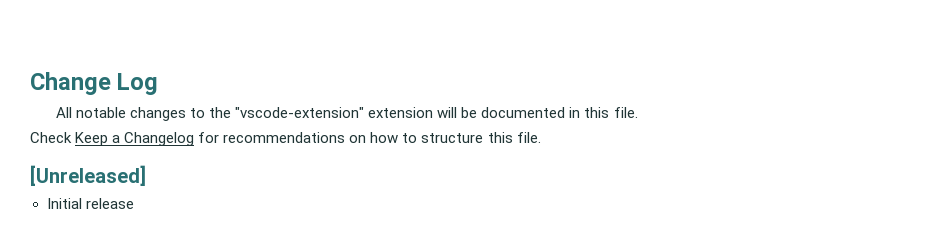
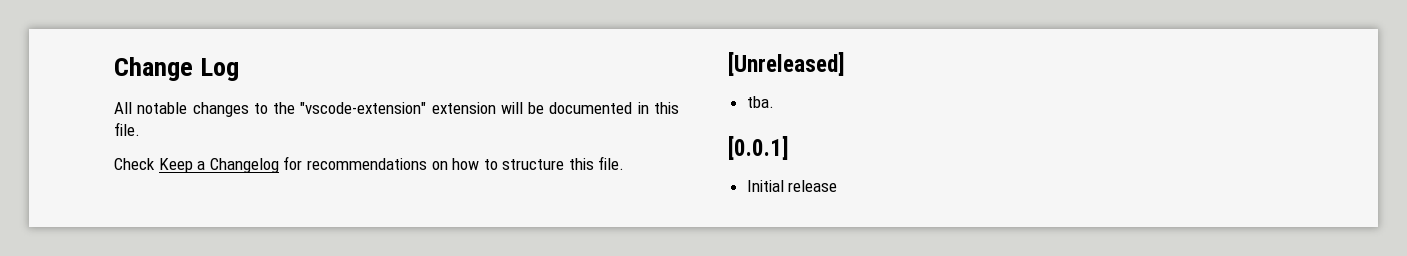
(146, 175) none -> [746,96,774,108] [728,136,789,160] // tba. // [0.0.1]

